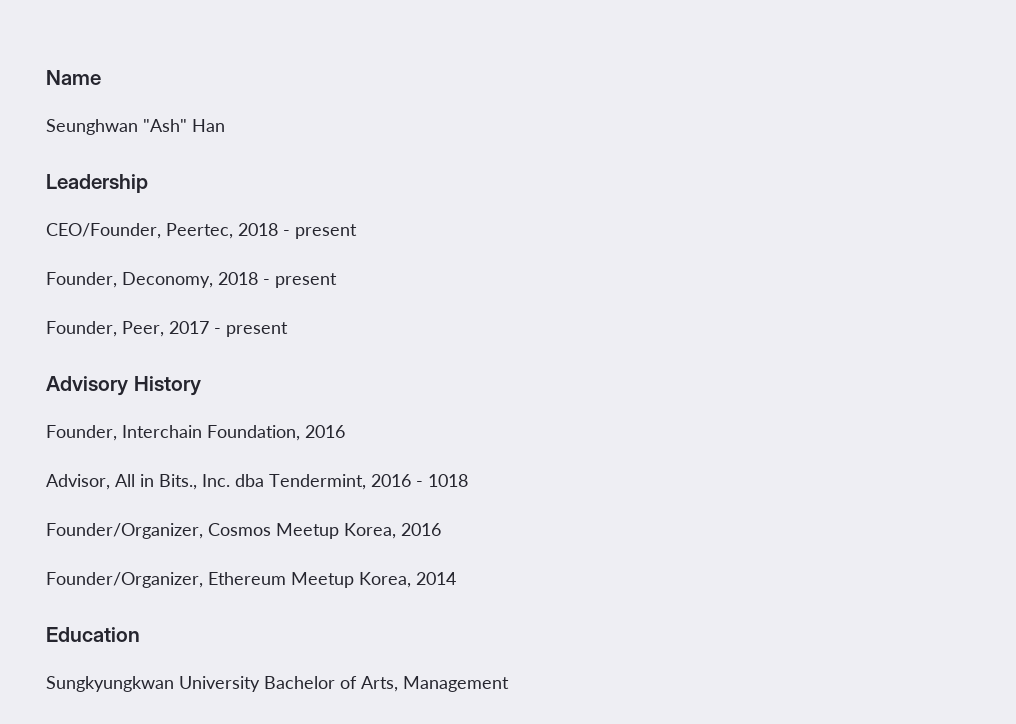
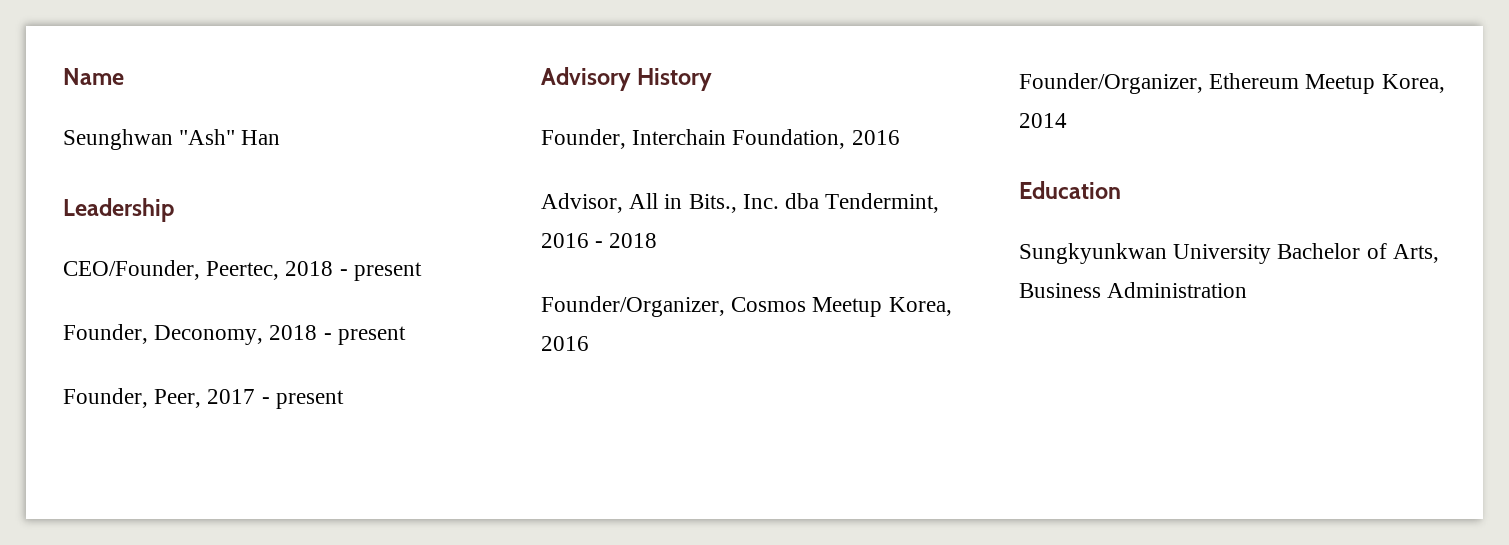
[428,474,468,487] 1018 -> [609,233,658,248] 2018
[46,676,174,692] Sungkyungkwan -> [1019,243,1167,264] Sungkyunkwan
[403,676,509,692] Management -> [1019,282,1248,298] Business Administration

